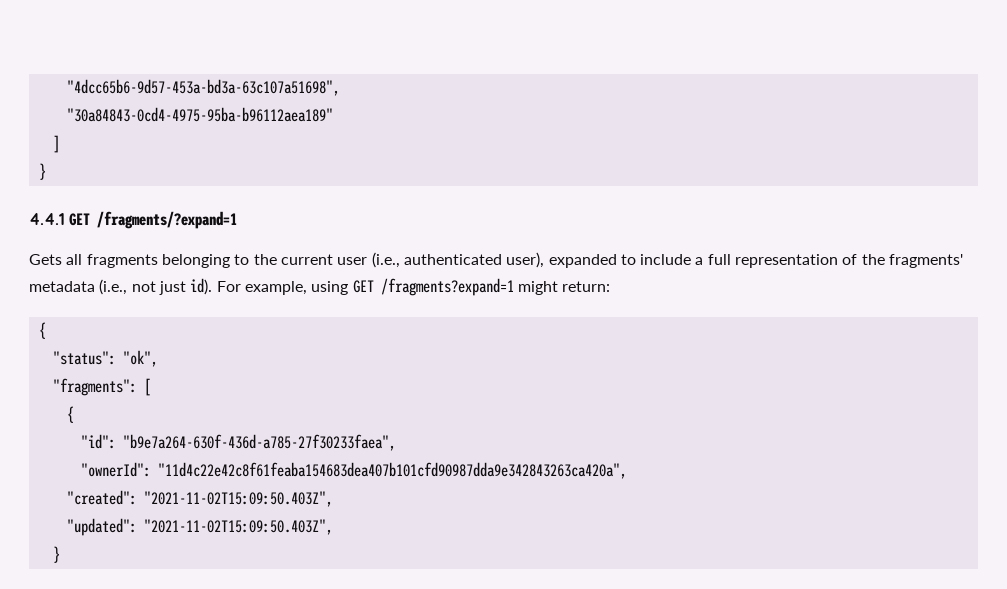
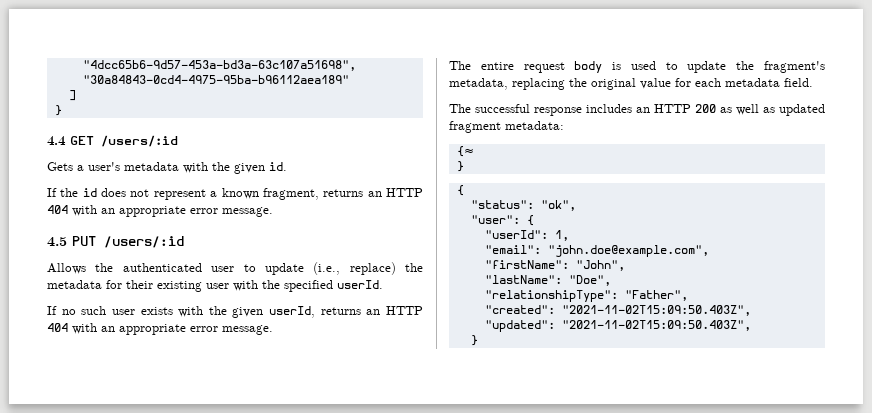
[29,211,238,229] [29,252,964,268] [29,278,611,296] 4.4.1 GET /fragments/?expand=1 // Gets all fragments belonging to the current user (i.e., authenticated user), expanded to include a full representation of the fragments' metadata (i.e., not just id). For example, using GET /fragments?expand=1 might return: -> [47,135,178,147] [47,162,287,174] [47,188,424,200] [47,205,273,217] [47,236,184,248] [47,262,423,275] [47,280,383,292] [47,306,423,318] [47,323,273,335] [449,61,825,73] [449,78,813,90] [449,104,825,116] [449,121,564,133] [456,146,474,157] [456,161,464,172] 4.4 GET /users/:id // Gets a user's metadata with the given id. // If the id does not represent a known fragment, returns an HTTP 404 with an appropriate error message. // 4.5 PUT /users/:id // Allows the authenticated user to update (i.e., replace) the metadata for their existing user with the specified userId. // If no such user exists with the given userId, returns an HTTP 404 with an appropriate error message. // The entire request body is used to update the fragment's metadata, replacing the original value for each metadata field. // The successful response includes an HTTP 200 as well as updated fragment metadata: // {≈ // }
[52,378,151,396] [66,406,74,423] [80,434,396,451] [80,462,627,479] "fragments": [ // { // "id": "b9e7a264-630f-436d-a785-27f30233faea", // "ownerId": "11d4c22e42c8f61feaba154683dea407b101cfd90987dda9e342843263ca420a", -> [470,215,534,226] [484,230,569,241] [484,245,709,257] [484,260,625,271] [484,275,611,286] [484,290,688,302] "user": { // "userId": 1, // "email": "john.doe@example.com", // "firstName": "John", // "lastName": "Doe", // "relationshipType": "Father",

